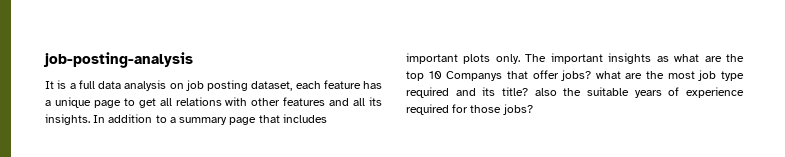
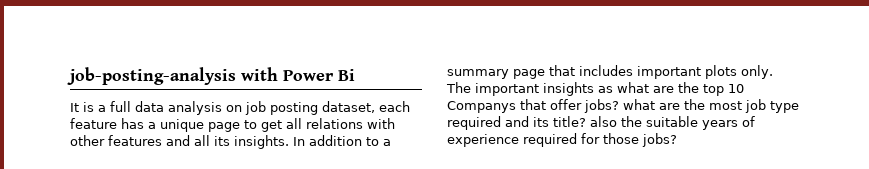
(193, 60) none -> [241,67,355,81] with Power Bi

